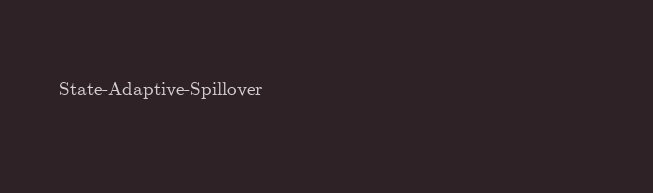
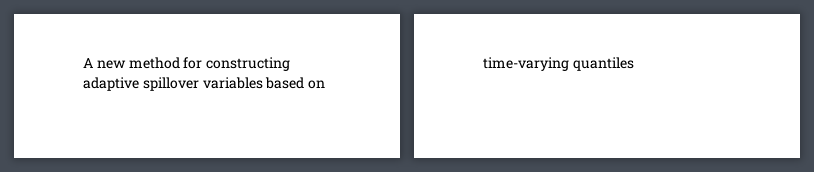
[59,82,262,99] State-Adaptive-Spillover -> [83,57,291,71] [83,77,326,91] [483,57,634,71] A new method for constructing adaptive spillover variables based on time-varying quantiles

